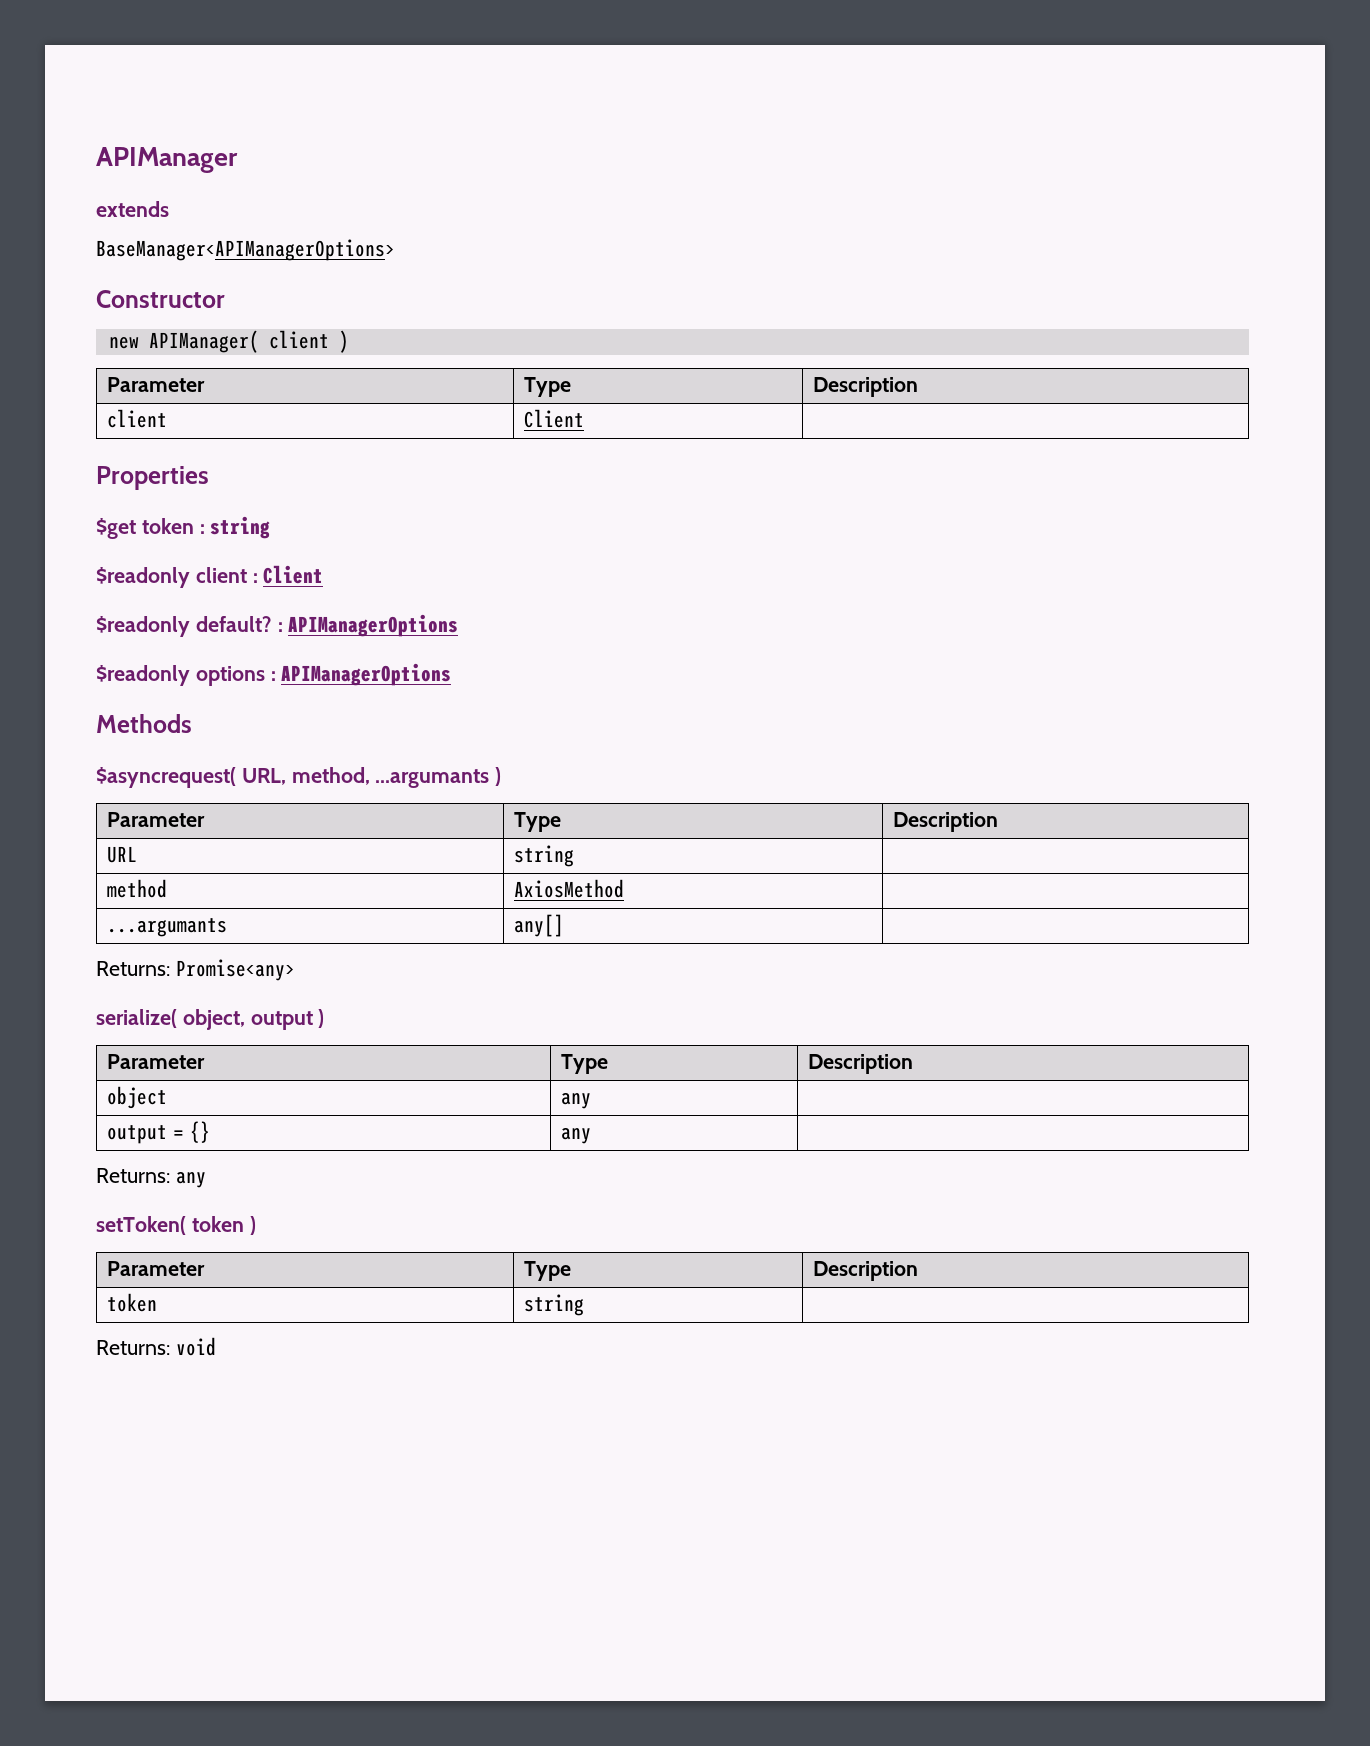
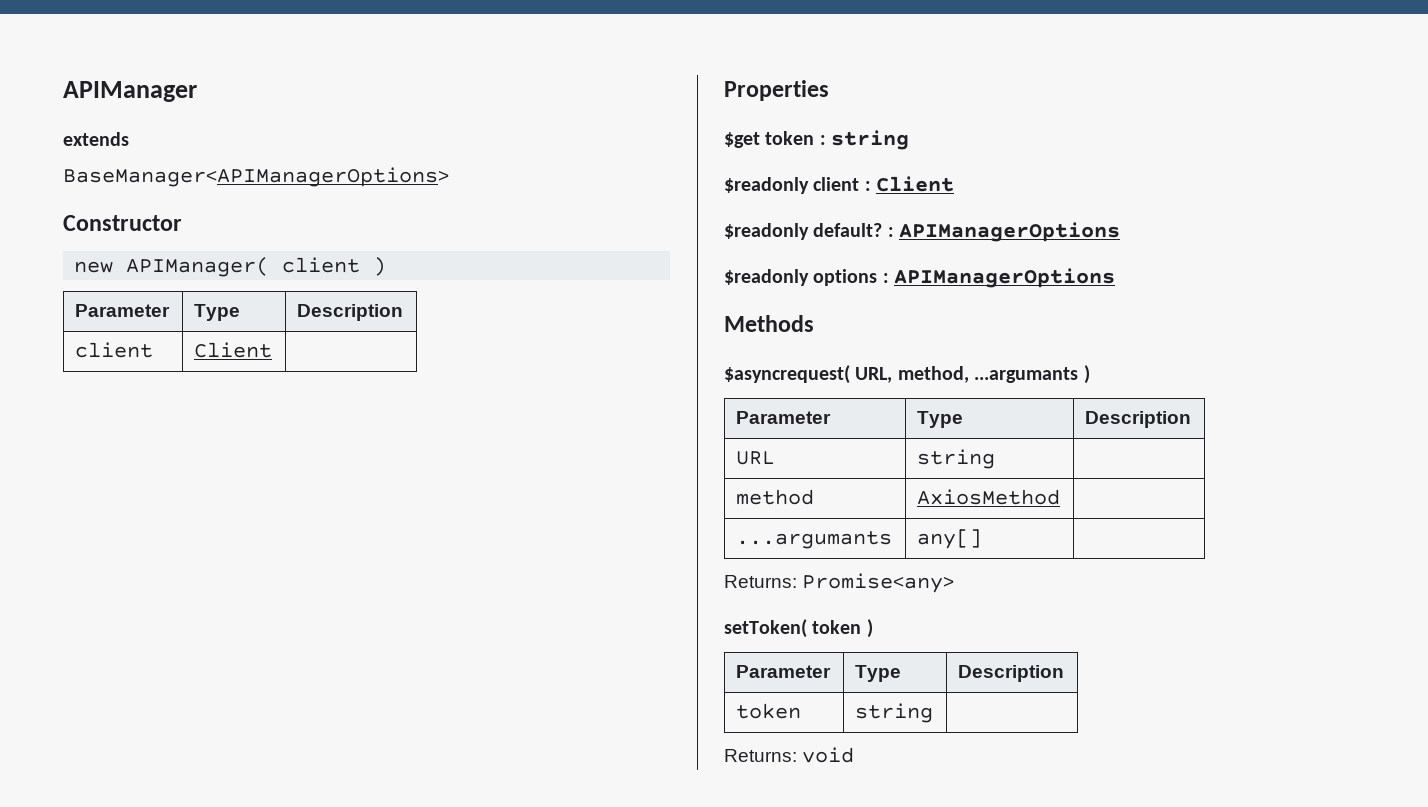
[96,1009,325,1030] [107,1054,206,1069] [561,1054,609,1074] [808,1054,914,1074] [107,1086,168,1109] [561,1092,592,1109] [107,1121,210,1144] [561,1127,592,1144] [96,1168,206,1188] // serialize( object, output ) // Parameter | Type | Description // object | any | // output = {} | any | // Returns: any -> (955, 583) none

